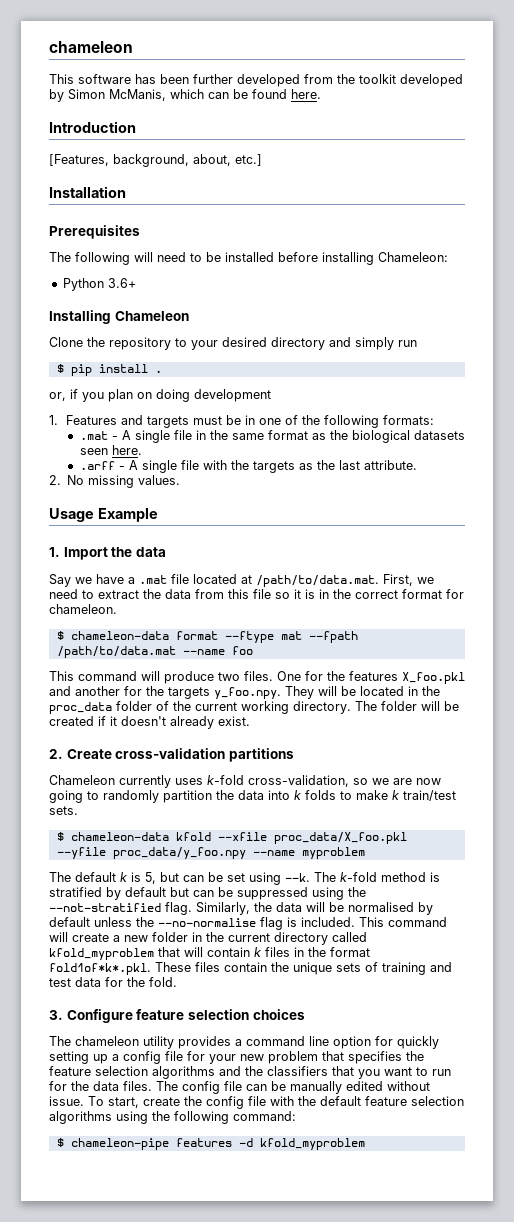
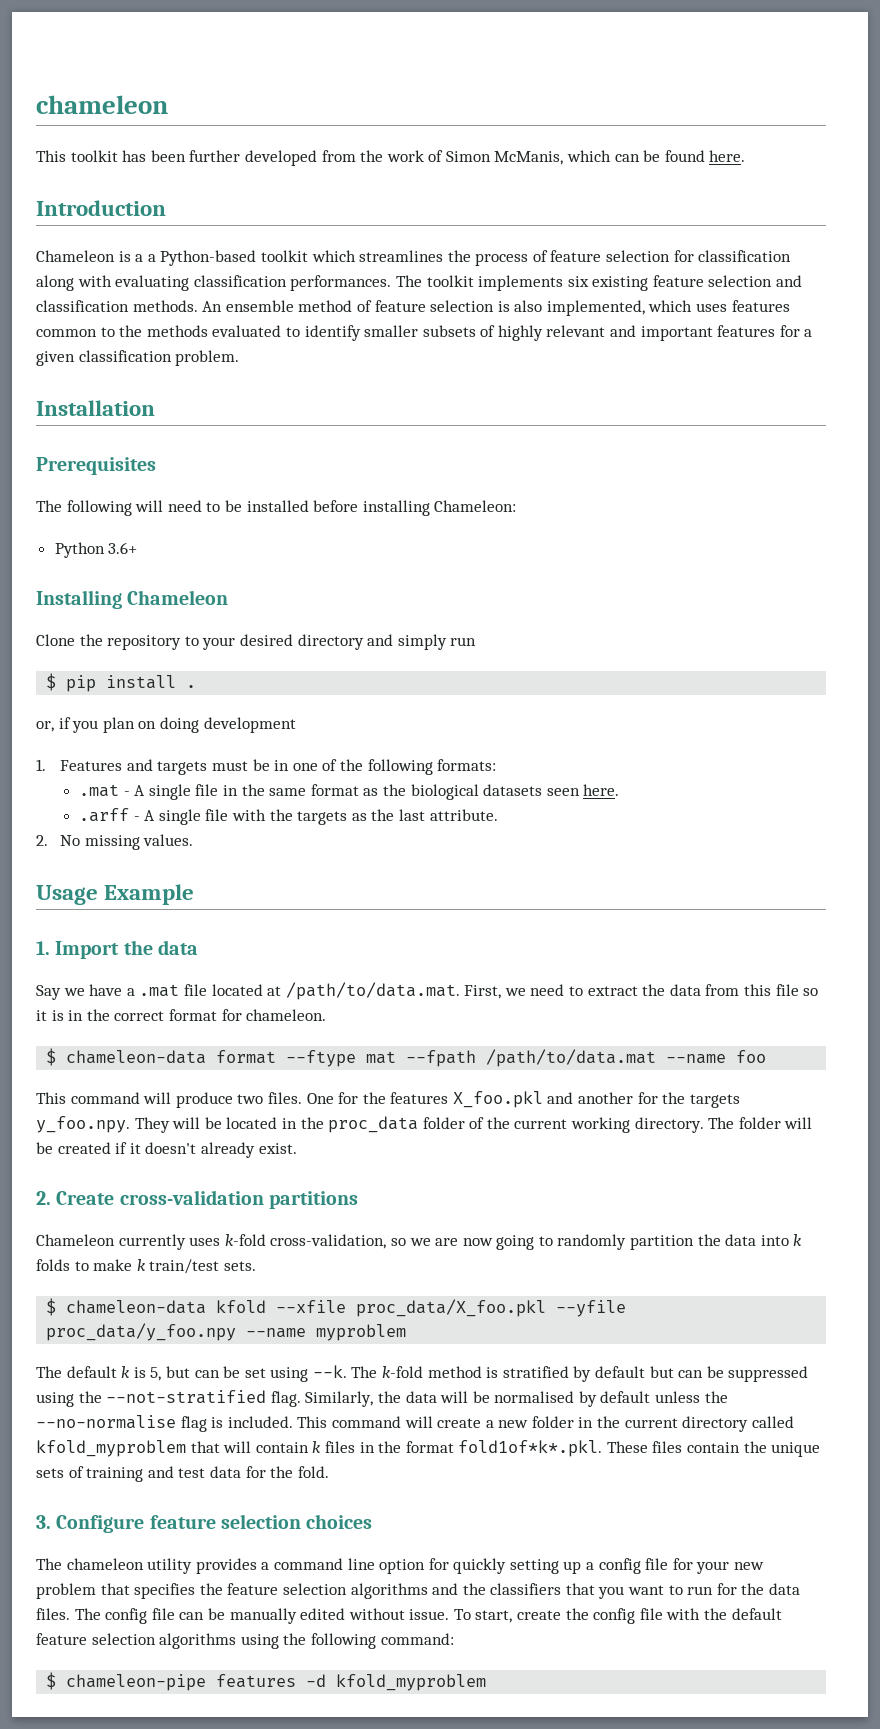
[78,74,131,84] software -> [70,150,118,162] toolkit
[359,74,463,87] [49,89,64,102] toolkit developed by -> [386,150,444,162] work of
[49,154,262,167] [Features, background, about, etc.] -> [36,250,792,266] [36,275,803,291] [36,300,790,316] [36,325,813,341] [36,350,240,366] Chameleon is a a Python-based toolkit which streamlines the process of feature selection for classification along with evaluating classification performances. The toolkit implements six existing feature selection and classification methods. An ensemble method of feature selection is also implemented, which uses features common to the methods evaluated to identify smaller subsets of highly relevant and important features for a given classification problem.

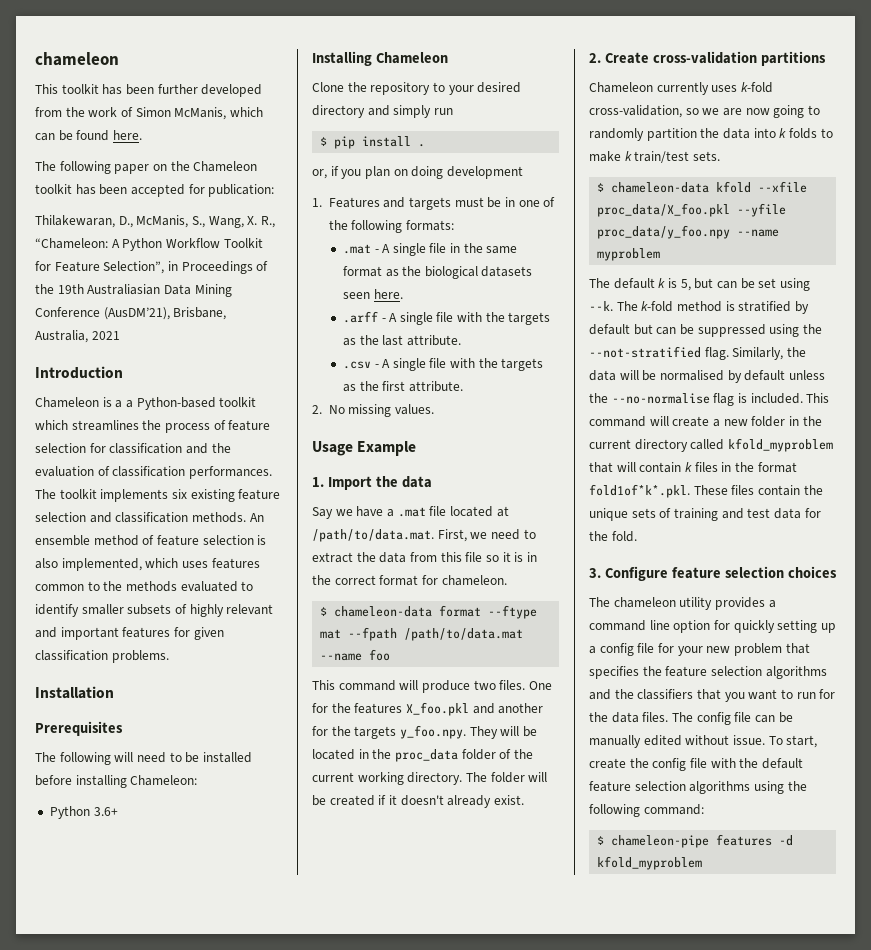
(746, 156) none -> [35,161,258,174] [35,184,275,197] [35,215,275,228] [35,238,263,251] [35,261,269,274] [35,284,232,297] [35,307,227,320] [35,330,120,343] // The following paper on the Chameleon toolkit has been accepted for publication: // Thilakewaran, D., McManis, S., Wang, X. R., “Chameleon: A Python Workflow Toolkit for Feature Selection”, in Proceedings of the 19th Australiasian Data Mining Conference (AusDM’21), Brisbane, Australia, 2021
[36,275,190,291] along with evaluating -> [185,443,231,454] [35,466,110,477] and the evaluation of
[804,329,813,337] a -> (190, 632) none
[175,350,240,366] problem. -> [111,650,169,663] problems.
(498, 815) none -> [342,358,544,371] [342,381,463,392] // .csv - A single file with the targets as the first attribute.

